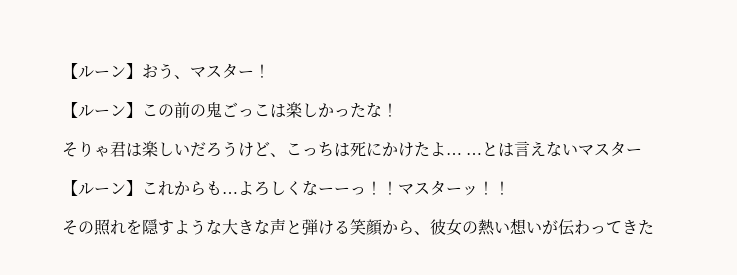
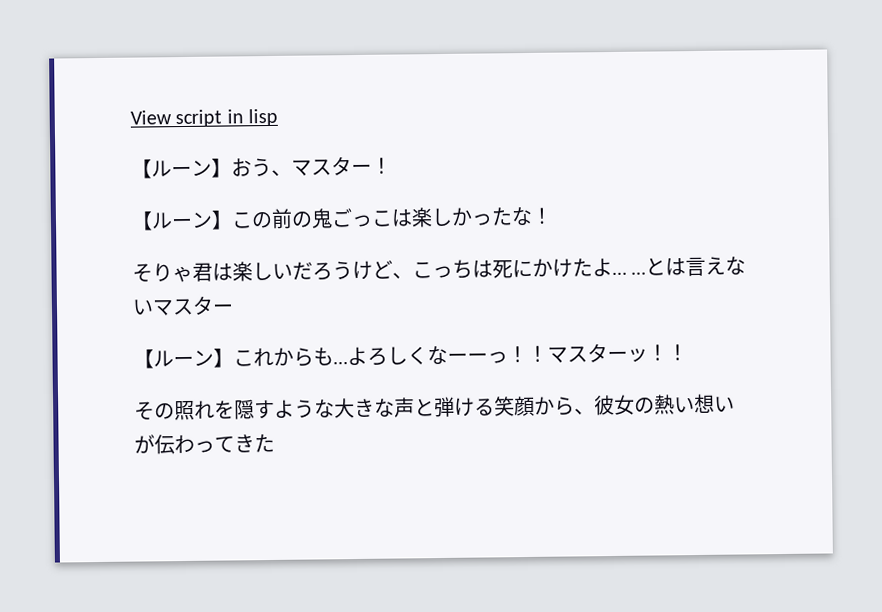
(62, 71) none -> [130,108,279,128] View script in lisp //

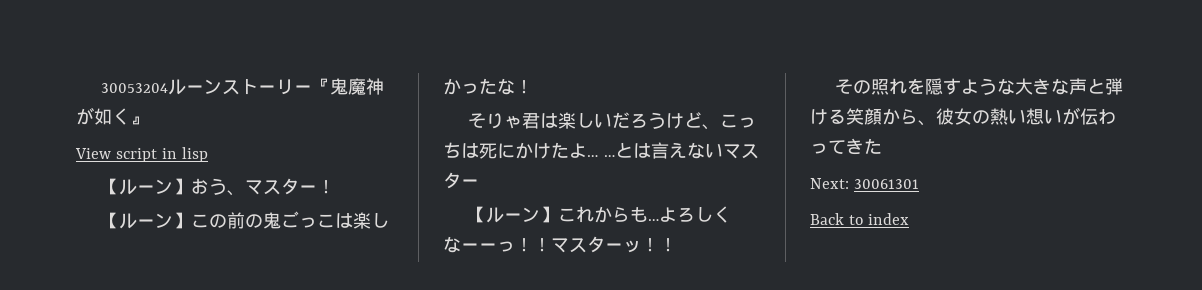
(130, 117) none -> [100,78,384,95] [76,107,148,125] 30053204ルーンストーリー『鬼魔神が如く』 //
(275, 443) none -> [810,178,919,189] [810,213,909,225] // Next: 30061301 // Back to index

